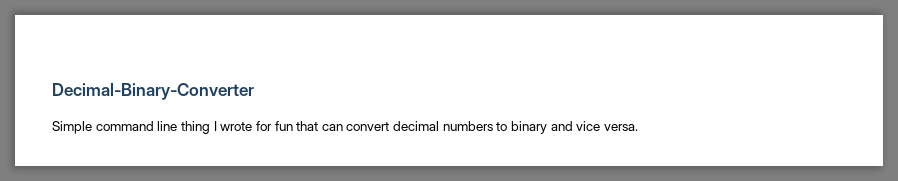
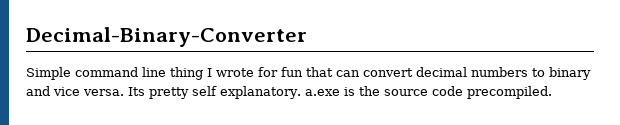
(638, 127) none -> [128,86,552,99] Its pretty self explanatory. a.exe is the source code precompiled.

